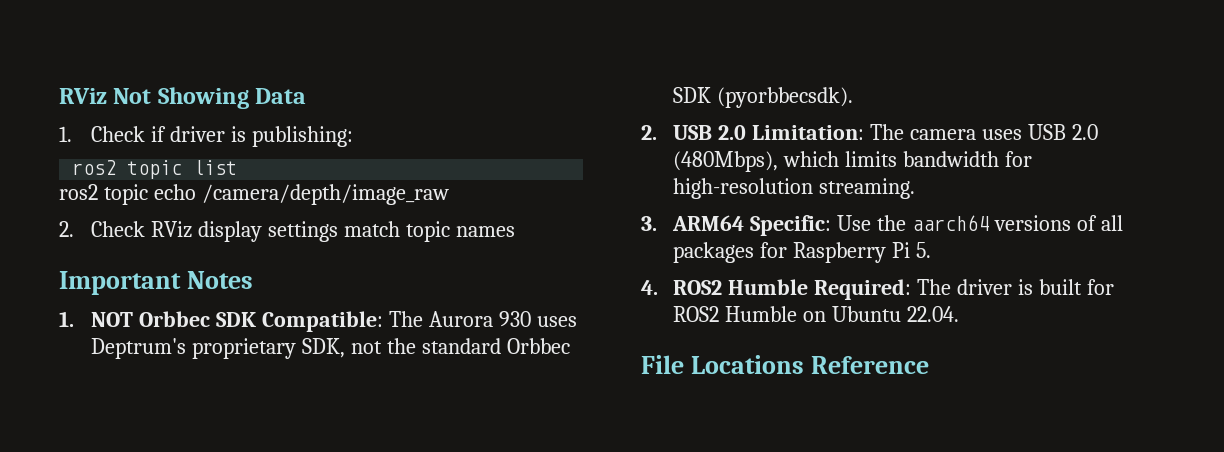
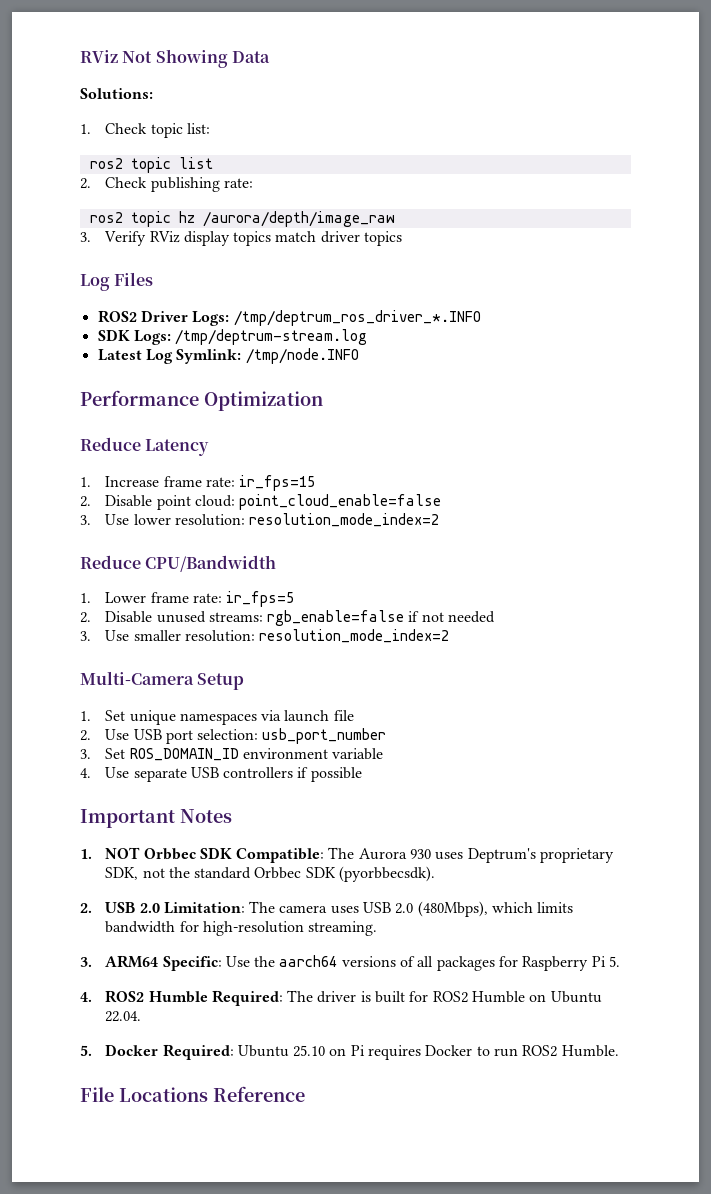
(307, 96) none -> [80,88,153,99] // Solutions:
[151,126,353,147] if driver is publishing: -> [150,123,210,138] topic list:
[59,184,449,205] [59,221,515,242] ros2 topic echo /camera/depth/image_raw // 2. Check RViz display settings match topic names -> [80,177,253,192] [89,211,395,227] [80,231,403,246] [80,272,154,291] [97,310,481,326] [97,329,368,345] [97,348,359,364] [80,390,323,411] [80,437,210,456] [80,475,316,491] [80,494,442,510] [80,513,440,527] [80,555,277,572] [80,591,295,607] [80,610,496,626] [80,629,450,643] [80,671,245,690] [80,710,354,725] [80,728,387,744] [80,748,384,761] [80,767,362,782] 2. Check publishing rate: // ros2 topic hz /aurora/depth/image_raw // 3. Verify RViz display topics match driver topics // Log Files // ROS2 Driver Logs: /tmp/deptrum_ros_driver_*.INFO // SDK Logs: /tmp/deptrum-stream.log // Latest Log Symlink: /tmp/node.INFO // Performance Optimization // Reduce Latency // 1. Increase frame rate: ir_fps=15 // 2. Disable point cloud: point_cloud_enable=false // 3. Use lower resolution: resolution_mode_index=2 // Reduce CPU/Bandwidth // 1. Lower frame rate: ir_fps=5 // 2. Disable unused streams: rgb_enable=false if not needed // 3. Use smaller resolution: resolution_mode_index=2 // Multi-Camera Setup // 1. Set unique namespaces via launch file // 2. Use USB port selection: usb_port_number // 3. Set ROS_DOMAIN_ID environment variable // 4. Use separate USB controllers if possible
(959, 314) none -> [80,1044,619,1060] // 5. Docker Required: Ubuntu 25.10 on Pi requires Docker to run ROS2 Humble.

